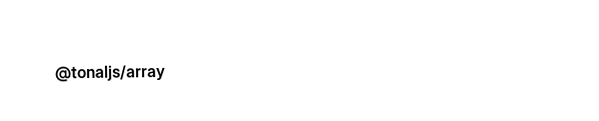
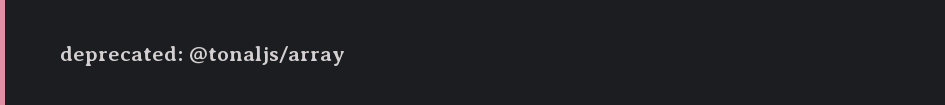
(55, 73) none -> [60,46,183,66] deprecated:

